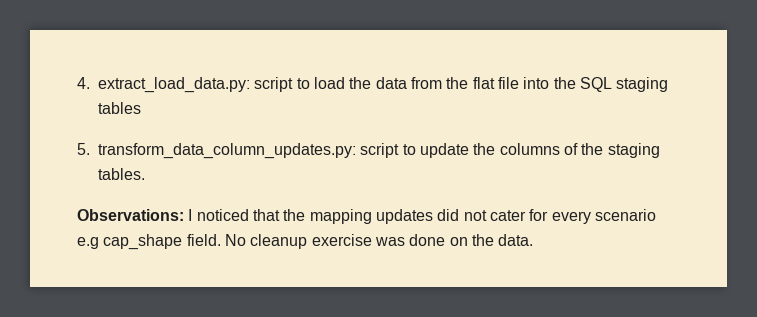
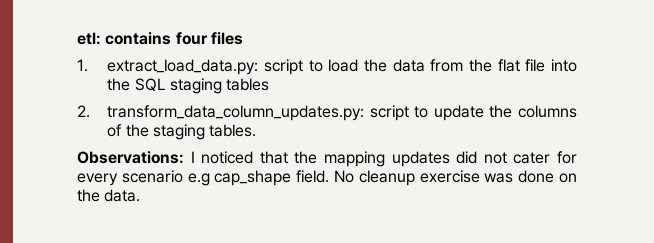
[77,77,90,89] 4. -> [77,32,243,45] [77,59,88,72] etl: contains four files // 1.
[77,143,90,155] 5. -> [77,105,90,118] 2.

